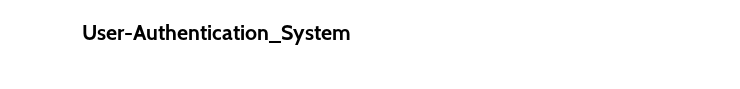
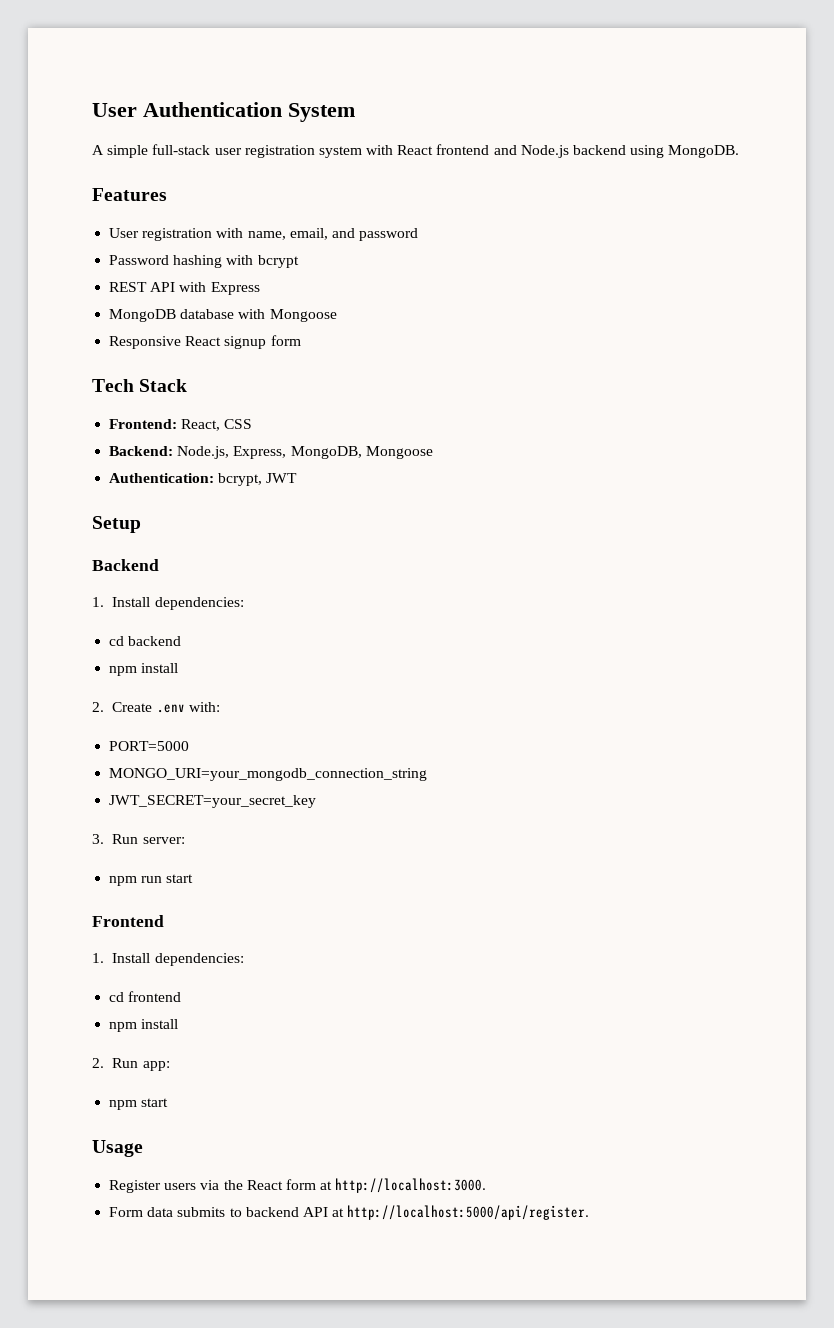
[82,24,351,45] User-Authentication_System -> [92,102,355,122] [92,144,740,158] [92,188,167,201] [109,228,419,241] [109,255,299,268] [109,282,260,295] [109,309,337,322] [109,335,301,349] [92,379,188,392] [109,419,253,431] [109,446,433,459] [109,473,298,486] [92,516,141,533] [92,559,159,571] [92,597,244,610] [109,636,182,646] [109,663,179,676] [92,702,220,713] [109,741,190,751] [109,768,428,781] [109,795,317,808] [92,834,185,844] [109,874,194,886] [92,915,164,927] [92,953,244,966] [109,991,182,1002] [109,1019,179,1032] [92,1058,170,1071] [109,1098,169,1110] [92,1140,143,1157] [109,1178,487,1193] [109,1205,590,1220] User Authentication System // A simple full-stack user registration system with React frontend and Node.js backend using MongoDB. // Features // User registration with name, email, and password // Password hashing with bcrypt // REST API with Express // MongoDB database with Mongoose // Responsive React signup form // Tech Stack // Frontend: React, CSS // Backend: Node.js, Express, MongoDB, Mongoose // Authentication: bcrypt, JWT // Setup // Backend // 1. Install dependencies: // cd backend // npm install // 2. Create .env with: // PORT=5000 // MONGO_URI=your_mongodb_connection_string // JWT_SECRET=your_secret_key // 3. Run server: // npm run start // Frontend // 1. Install dependencies: // cd frontend // npm install // 2. Run app: // npm start // Usage // Register users via the React form at http://localhost:3000. // Form data submits to backend API at http://localhost:5000/api/register.

